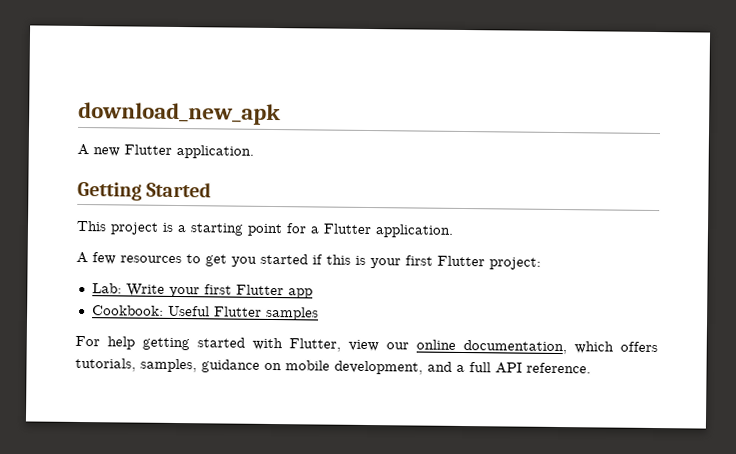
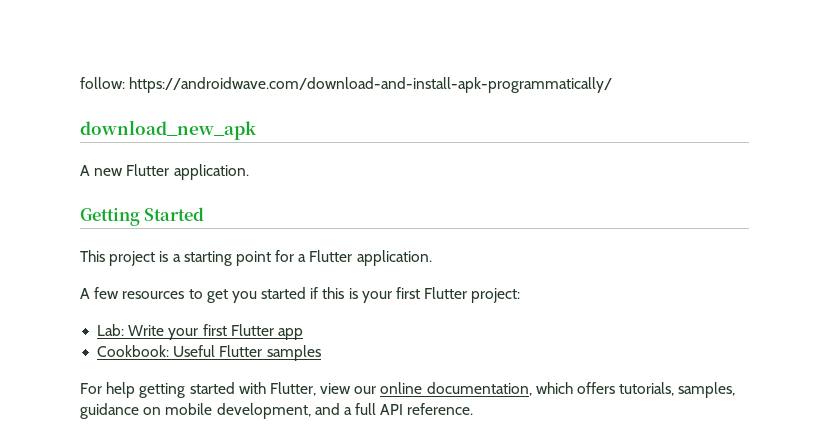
(78, 113) none -> [80,77,613,93] follow: https://androidwave.com/download-and-install-apk-programmatically/ //

